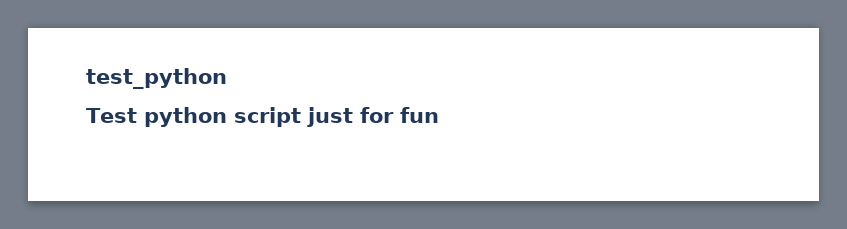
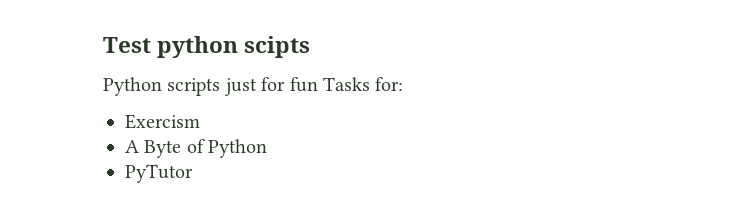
[86,68,227,89] test_python // -> (103, 45) none
[233,107,439,127] script just for fun -> [244,36,311,58] [103,77,404,96] [125,114,200,129] [125,139,268,158] [125,164,193,183] scipts // Python scripts just for fun Tasks for: // Exercism // A Byte of Python // PyTutor

